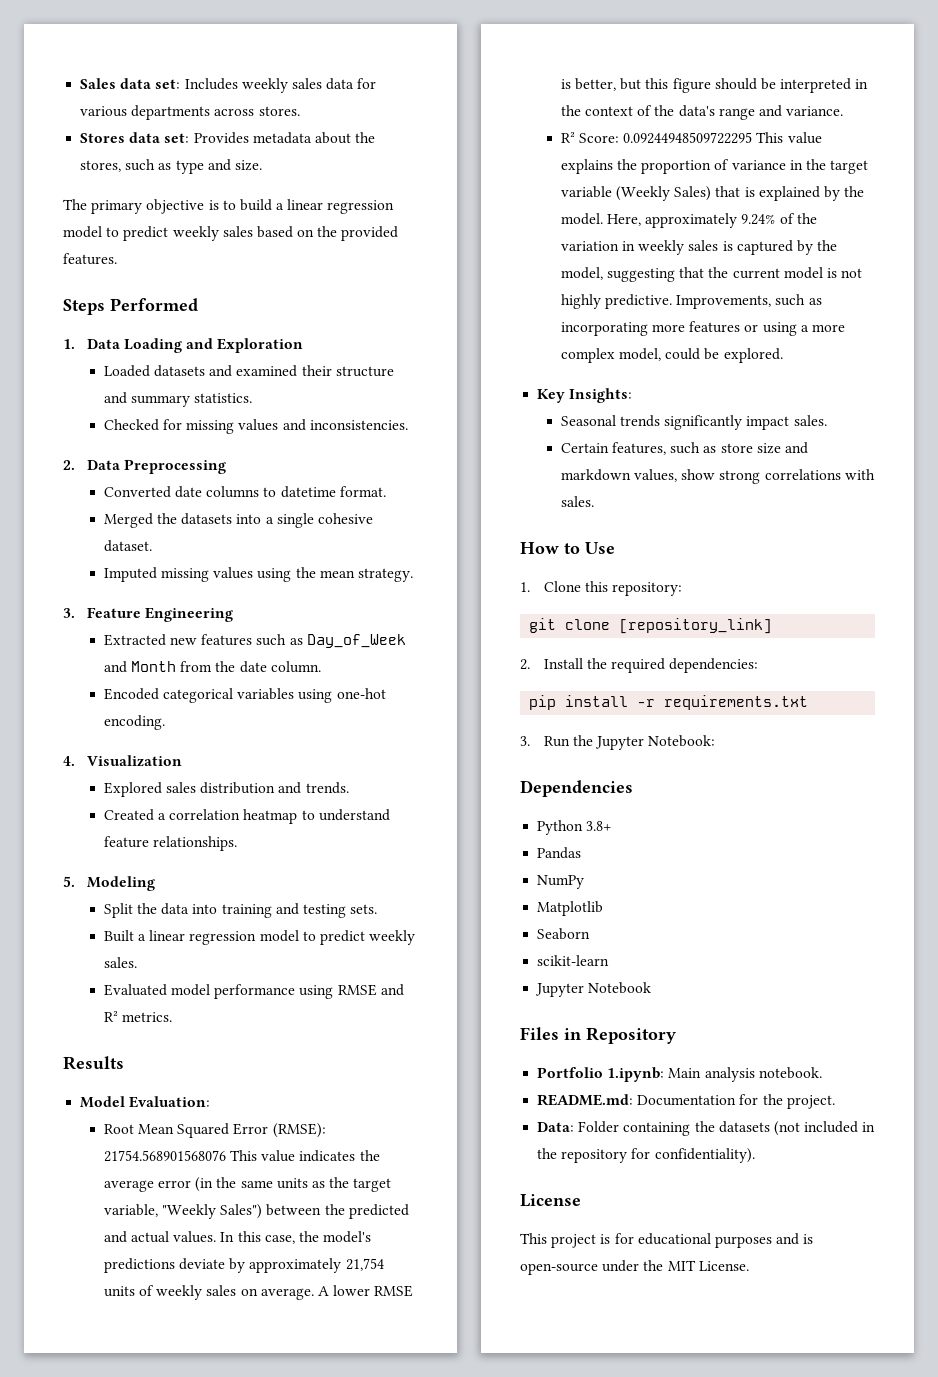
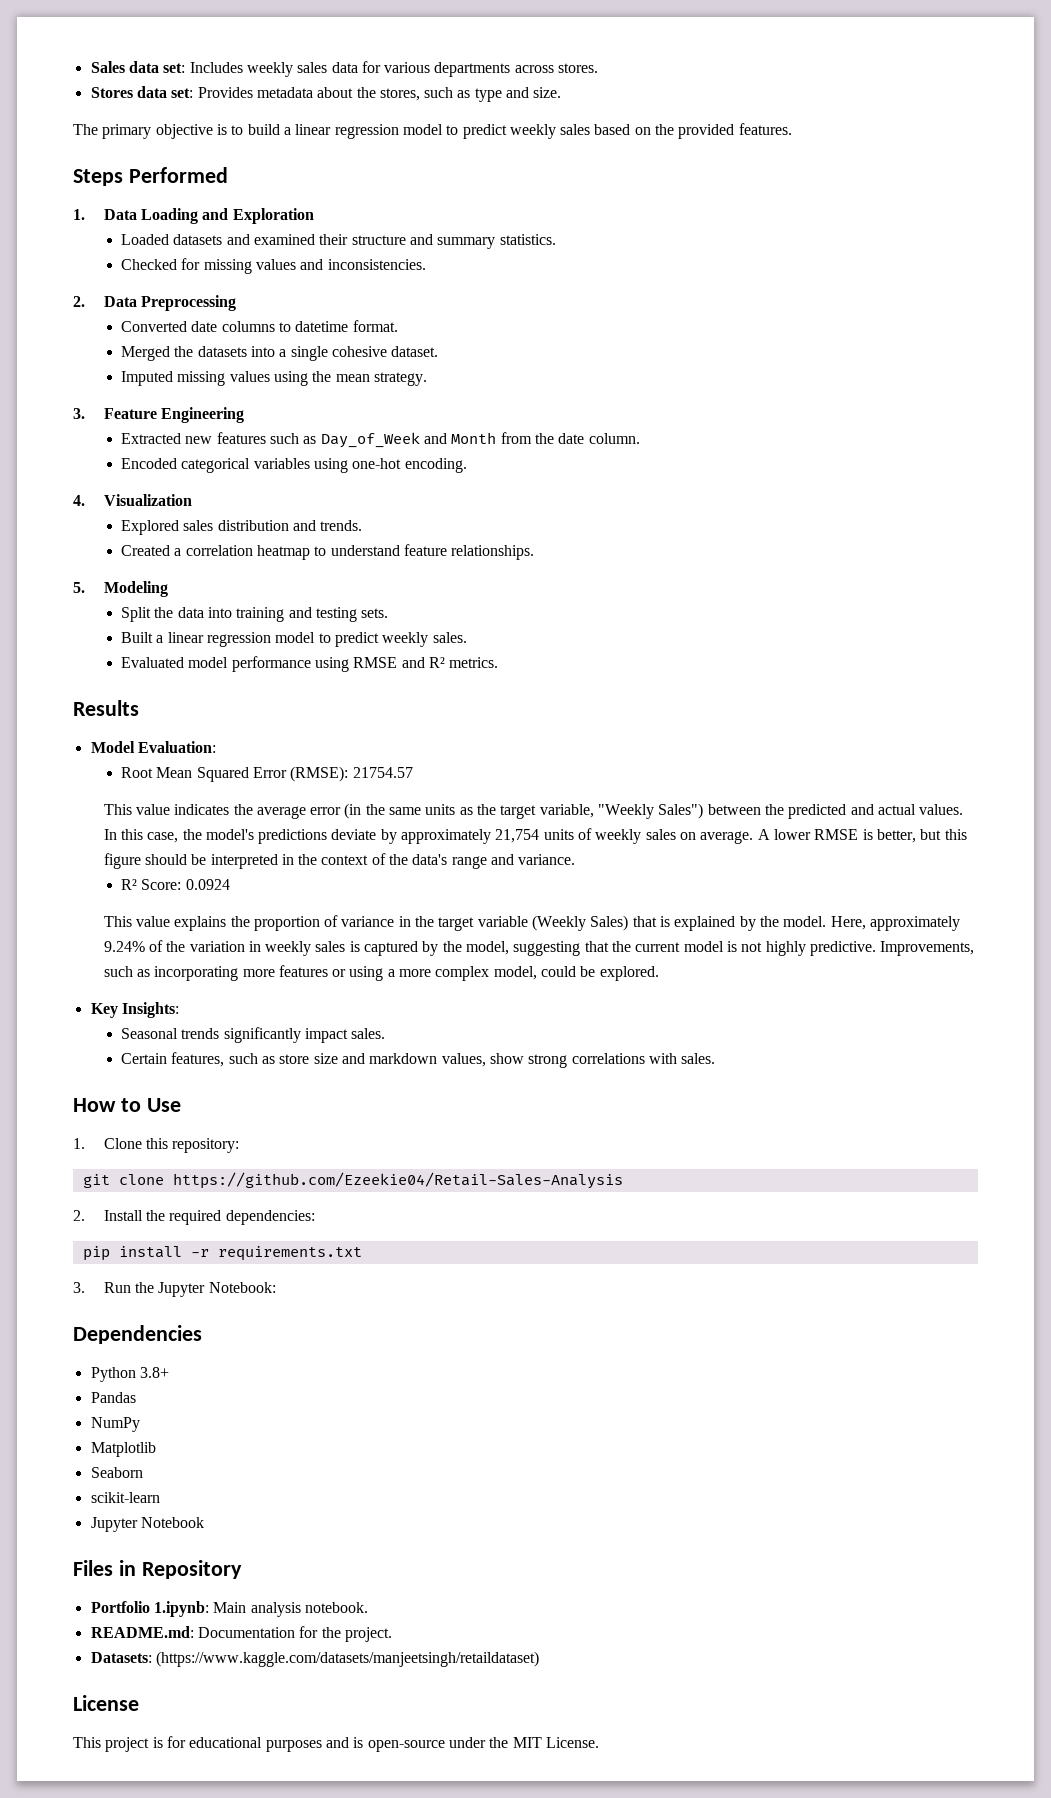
[103,1150,226,1162] 21754.568901568076 -> [352,767,413,778] 21754.57 //
[623,132,753,144] 0.09244948509722295 -> [185,879,230,890] 0.0924 //
[619,618,773,634] [repository_link] -> [172,1172,623,1189] https://github.com/Ezeekie04/Retail-Sales-Analysis
[537,1121,876,1136] [537,1148,755,1163] Data: Folder containing the datasets (not included in the repository for confidentiality). -> [90,1651,539,1667] Datasets: (https://www.kaggle.com/datasets/manjeetsingh/retaildataset)

